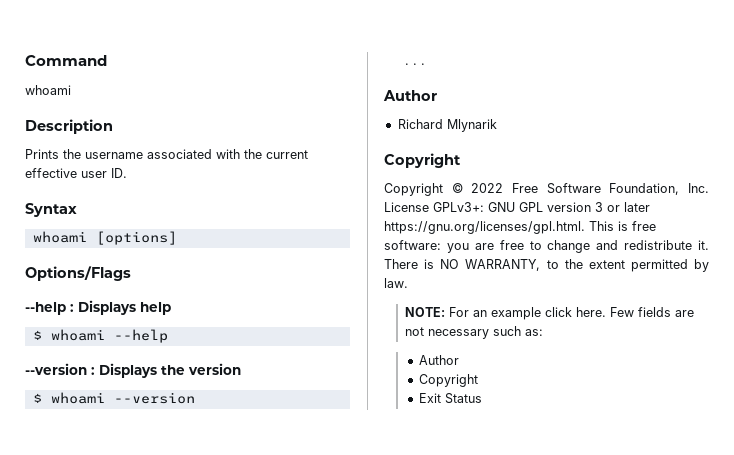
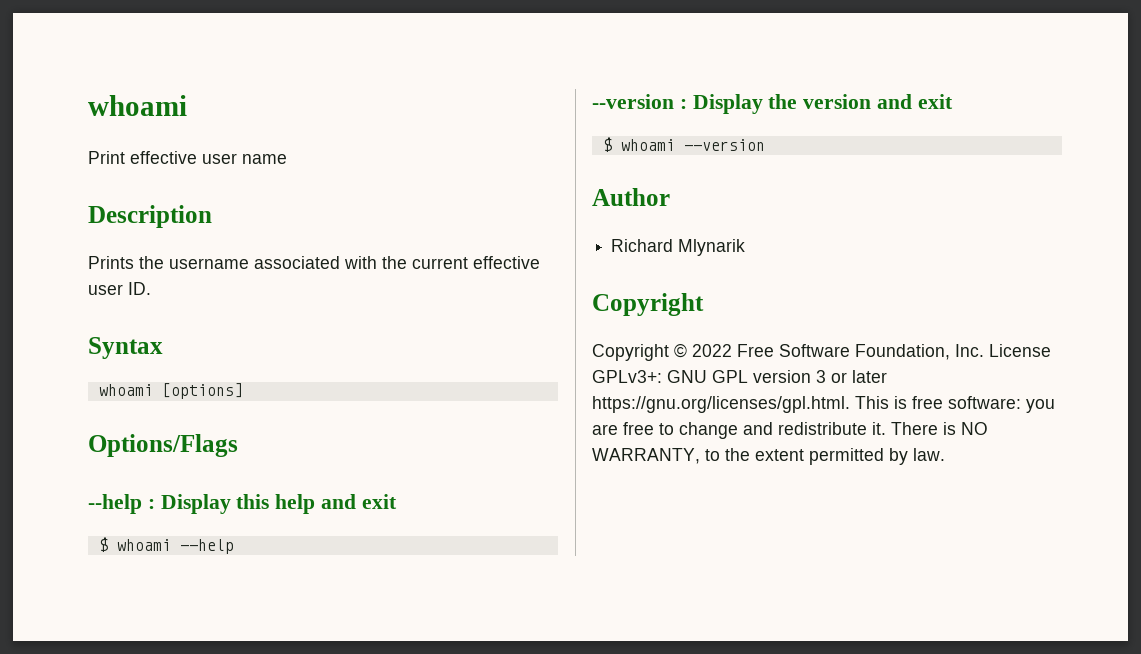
[25,55,107,66] [25,85,71,95] Command // whoami -> [88,95,187,116] [88,151,287,164] whoami // Print effective user name
[78,300,136,315] Displays -> [160,494,270,514] Display this
(171, 308) none -> [321,494,397,509] and exit
[99,363,157,378] Displays -> [692,94,763,114] Display
(241, 369) none -> [877,94,953,109] and exit
[405,63,426,65] // . . . -> (765, 145) none
[405,307,695,320] [405,326,544,339] [418,355,459,365] [418,374,478,387] [418,393,482,404] // NOTE: For an example click here. Few fields are not necessary such as: // Author // Copyright // Exit Status -> (945, 454) none

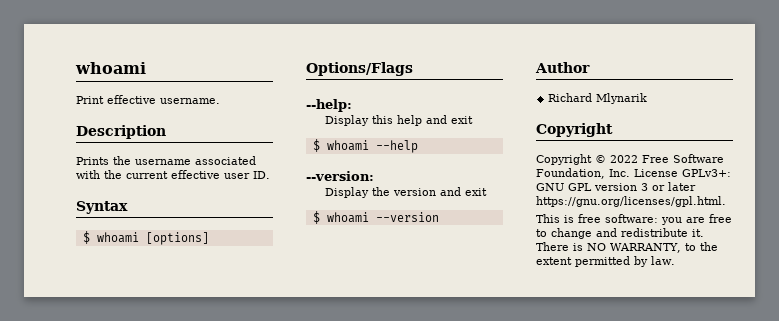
[202,153,287,164] user name -> [160,98,220,104] username.
(163, 348) none -> [82,231,90,244] $
[88,494,155,514] --help : -> [306,99,352,112] --help: //
[592,94,687,109] --version : -> [306,171,374,181] --version: //
(850, 404) none -> (726, 201) //

